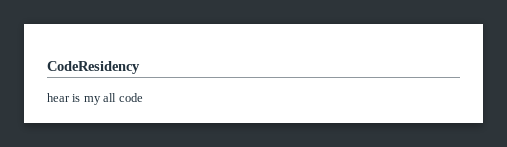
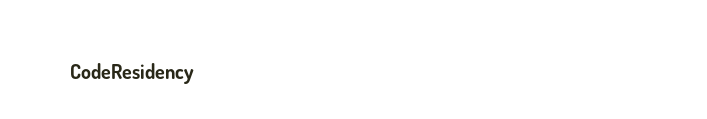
[47,93,143,105] // hear is my all code -> (194, 73) none

